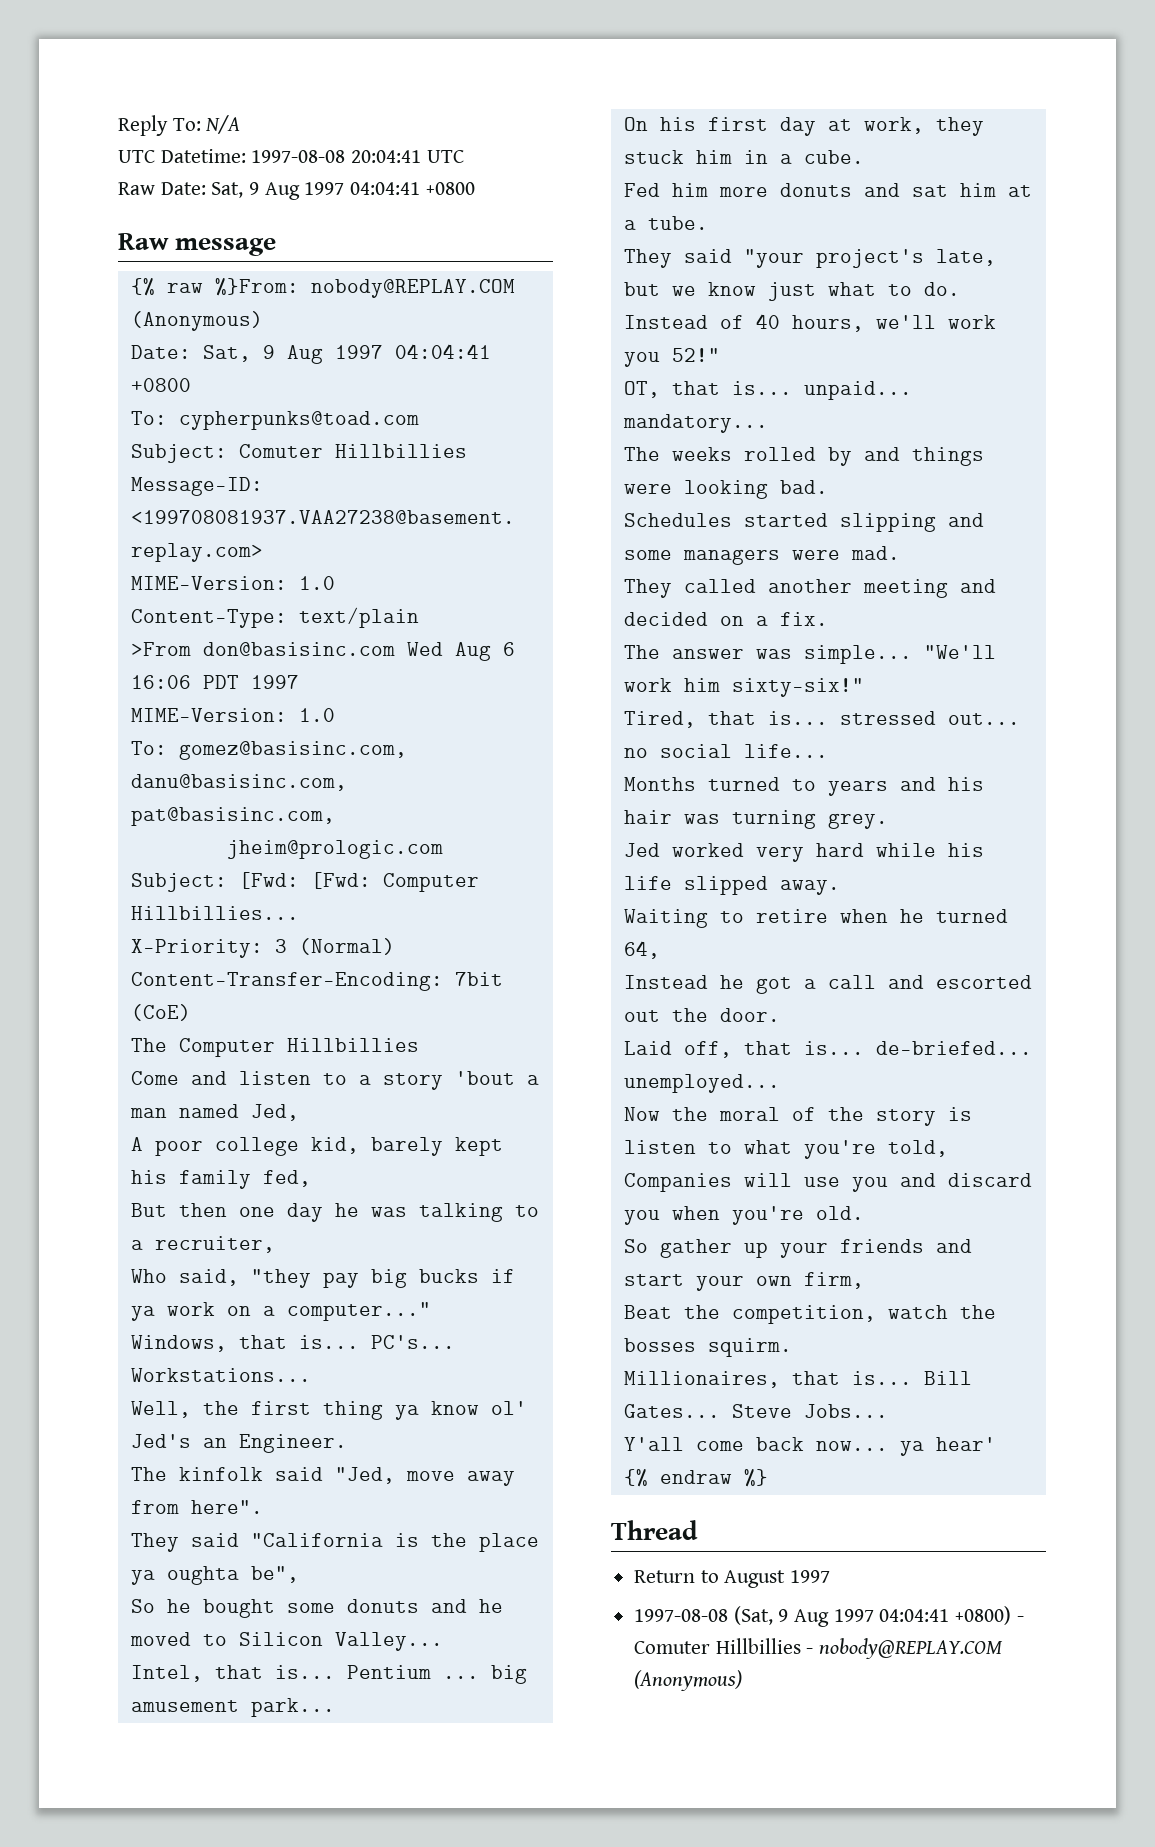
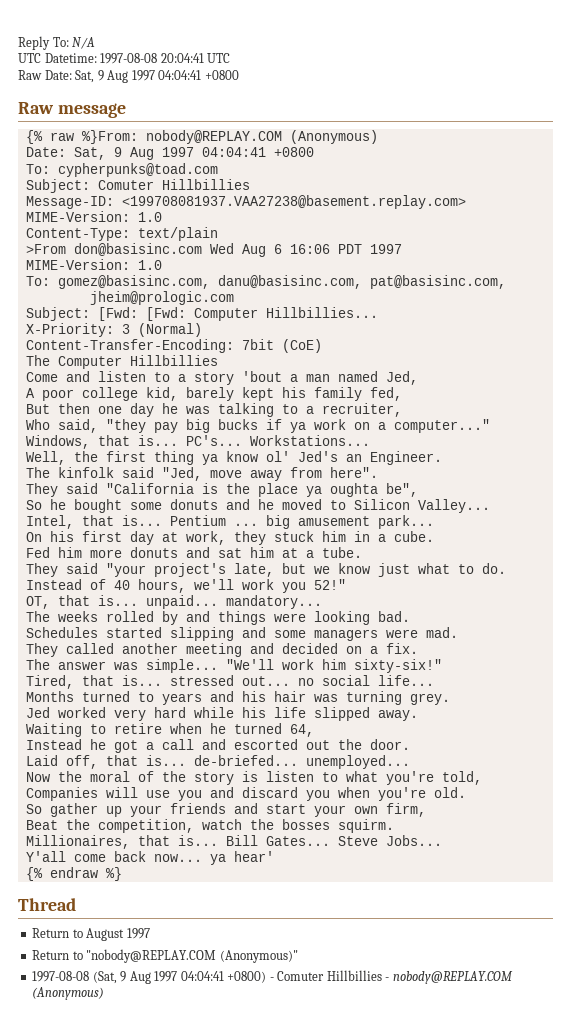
(831, 1576) none -> [32,949,298,963] // Return to "nobody@REPLAY.COM (Anonymous)"

